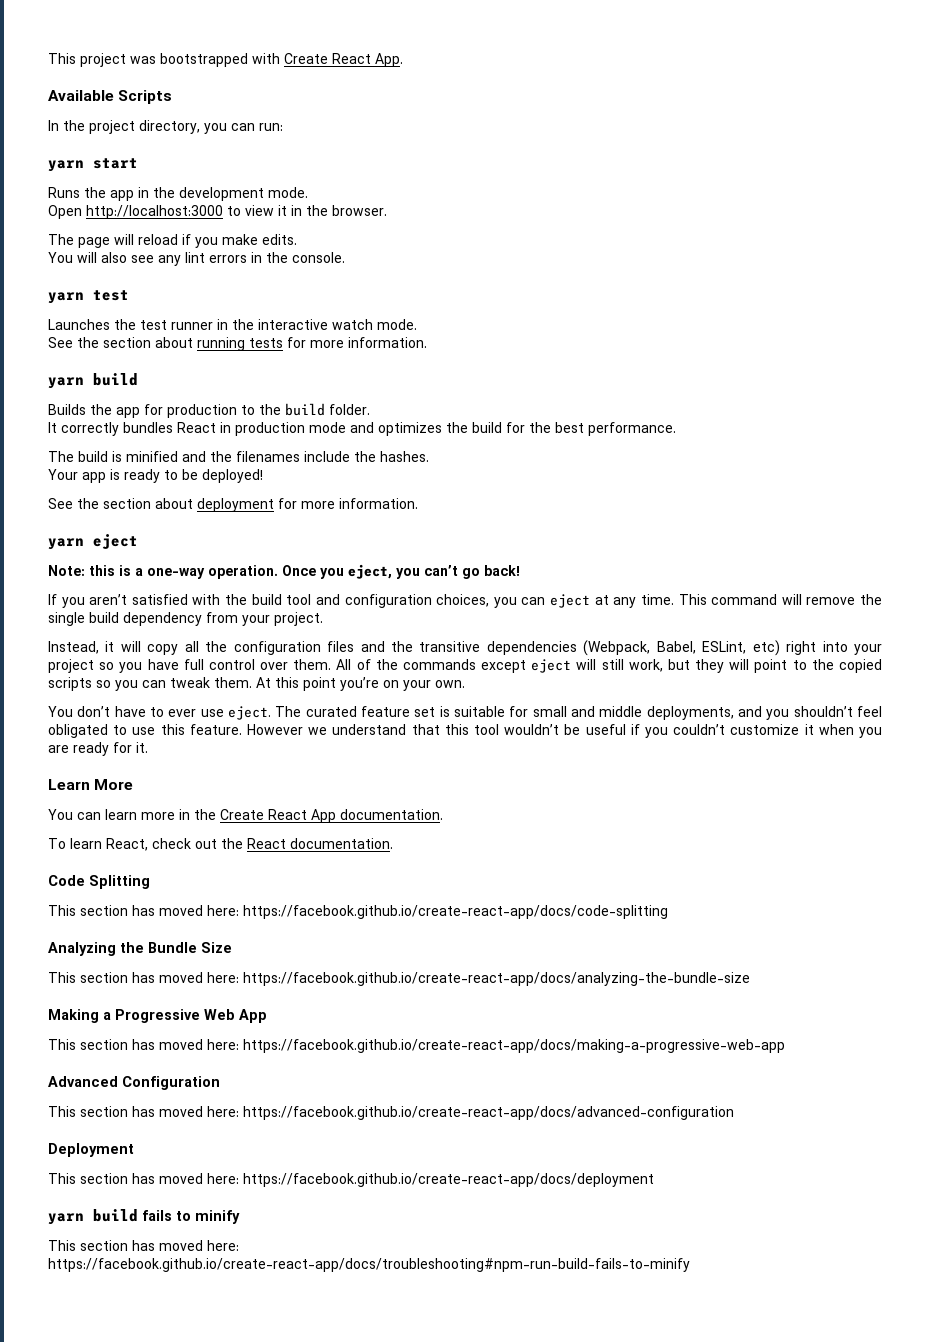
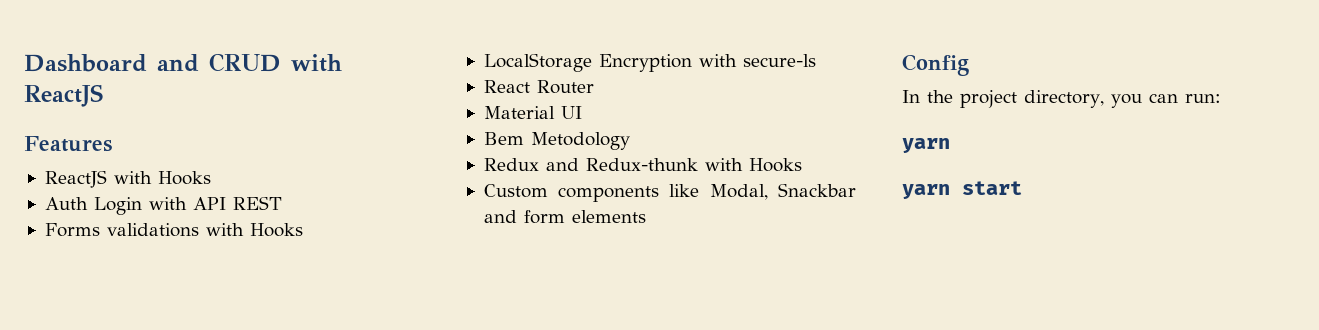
[48,53,403,67] [48,90,173,104] This project was bootstrapped with Create React App. // Available Scripts -> [24,53,342,72] [24,84,103,107] [24,136,112,152] [44,170,211,188] [44,196,282,215] [44,223,303,237] [483,53,816,72] [483,80,594,94] [483,106,582,119] [483,132,630,150] [483,158,802,172] [483,183,856,202] [483,210,646,224] [902,54,969,76] Dashboard and CRUD with ReactJS // Features // ReactJS with Hooks // Auth Login with API REST // Forms validations with Hooks // LocalStorage Encryption with secure-ls // React Router // Material UI // Bem Metodology // Redux and Redux-thunk with Hooks // Custom components like Modal, Snackbar and form elements // Config
[93,158,138,169] [48,187,308,201] [48,205,387,219] [48,234,297,248] [48,252,345,266] [48,290,129,304] [48,319,417,330] [48,337,427,351] [48,373,138,389] [48,403,370,418] [48,422,676,436] [48,451,429,462] [48,469,263,483] [48,498,418,512] [48,534,138,550] [48,564,520,579] [48,594,882,608] [48,612,323,626] [48,640,883,656] [48,659,882,673] [48,677,465,691] [48,706,883,720] [48,724,883,738] [48,742,148,756] [48,779,134,790] [48,809,443,823] [48,838,393,851] [48,875,150,889] [48,905,668,919] [48,942,232,956] [48,972,750,986] [48,1009,267,1023] [48,1039,785,1053] [48,1076,220,1090] [48,1106,734,1120] [48,1143,134,1157] [48,1173,654,1187] [48,1209,240,1225] [48,1240,239,1251] [48,1258,690,1272] start // Runs the app in the development mode. // Open http://localhost:3000 to view it in the browser. // The page will reload if you make edits. // You will also see any lint errors in the console. // yarn test // Launches the test runner in the interactive watch mode. // See the section about running tests for more information. // yarn build // Builds the app for production to the build folder. // It correctly bundles React in production mode and optimizes the build for the best performance. // The build is minified and the filenames include the hashes. // Your app is ready to be deployed! // See the section about deployment for more information. // yarn eject // Note: this is a one-way operation. Once you eject, you can’t go back! // If you aren’t satisfied with the build tool and configuration choices, you can eject at any time. This command will remove the single build dependency from your project. // Instead, it will copy all the configuration files and the transitive dependencies (Webpack, Babel, ESLint, etc) right into your project so you have full control over them. All of the commands except eject will still work, but they will point to the copied scripts so you can tweak them. At this point you’re on your own. // You don’t have to ever use eject. The curated feature set is suitable for small and middle deployments, and you shouldn’t feel obligated to use this feature. However we understand that this tool wouldn’t be useful if you couldn’t customize it when you are ready for it. // Learn More // You can learn more in the Create React App documentation. // To learn React, check out the React documentation. // Code Splitting // This section has moved here: https://facebook.github.io/create-react-app/docs/code-splitting // Analyzing the Bundle Size // This section has moved here: https://facebook.github.io/create-react-app/docs/analyzing-the-bundle-size // Making a Progressive Web App // This section has moved here: https://facebook.github.io/create-react-app/docs/making-a-progressive-web-app // Advanced Configuration // This section has moved here: https://facebook.github.io/create-react-app/docs/advanced-configuration // Deployment // This section has moved here: https://facebook.github.io/create-react-app/docs/deployment // yarn build fails to minify // This section has moved here: https://facebook.github.io/create-react-app/docs/troubleshooting#npm-run-build-fails-to-minify -> [902,181,1022,199] // yarn start

